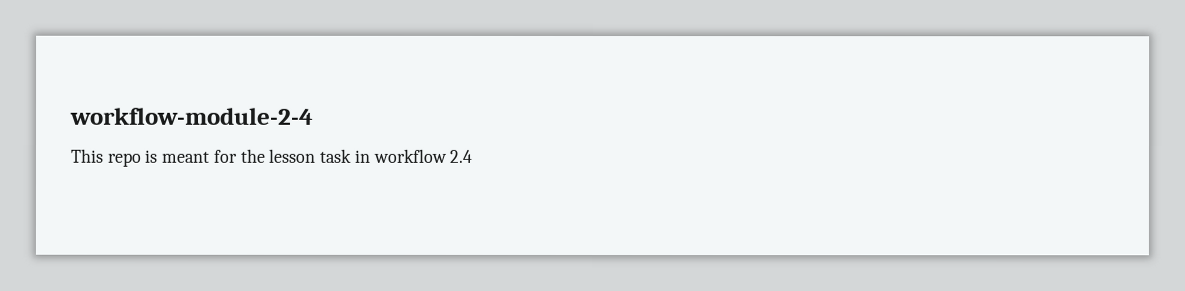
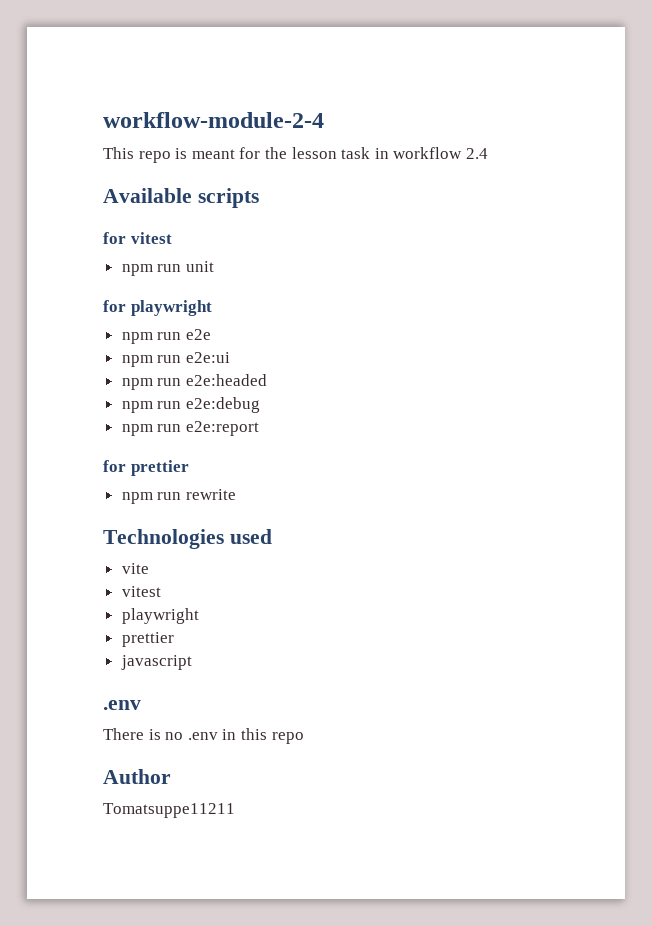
(473, 156) none -> [103,188,259,208] [103,232,172,244] [121,261,214,276] [103,300,212,316] [121,329,211,344] [121,352,230,367] [121,374,267,390] [121,397,260,413] [121,421,259,436] [103,460,189,476] [121,489,236,504] [103,529,272,549] [121,563,149,574] [121,586,161,597] [121,608,199,624] [121,632,174,647] [120,655,192,670] [103,700,141,710] [103,728,304,744] [103,769,171,784] [103,803,235,818] // Available scripts // for vitest // npm run unit // for playwright // npm run e2e // npm run e2e:ui // npm run e2e:headed // npm run e2e:debug // npm run e2e:report // for prettier // npm run rewrite // Technologies used // vite // vitest // playwright // prettier // javascript // .env // There is no .env in this repo // Author // Tomatsuppe11211

